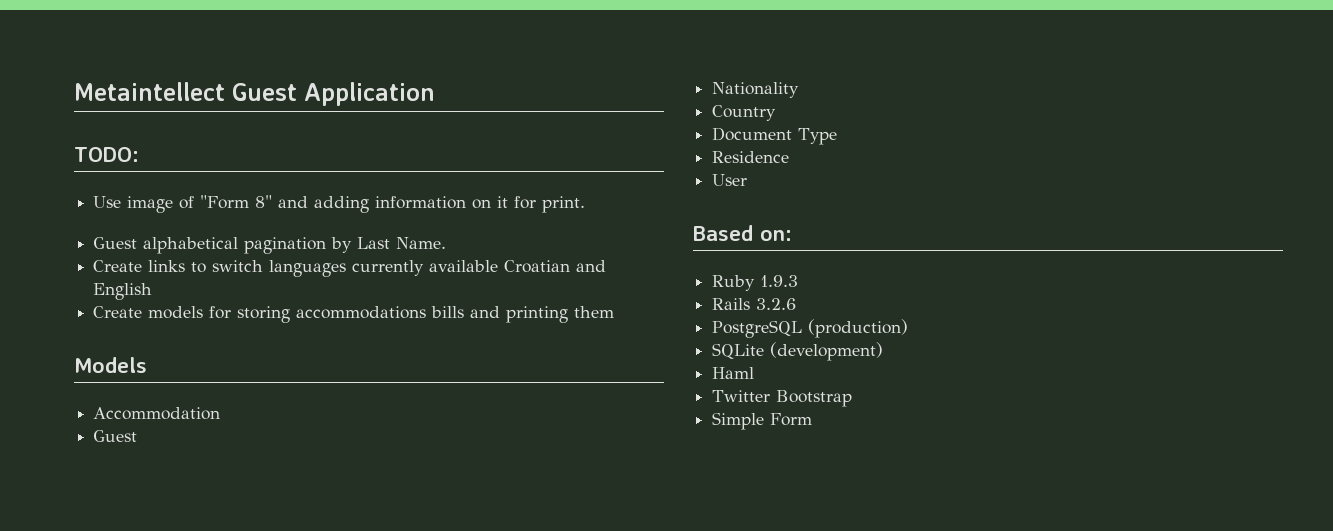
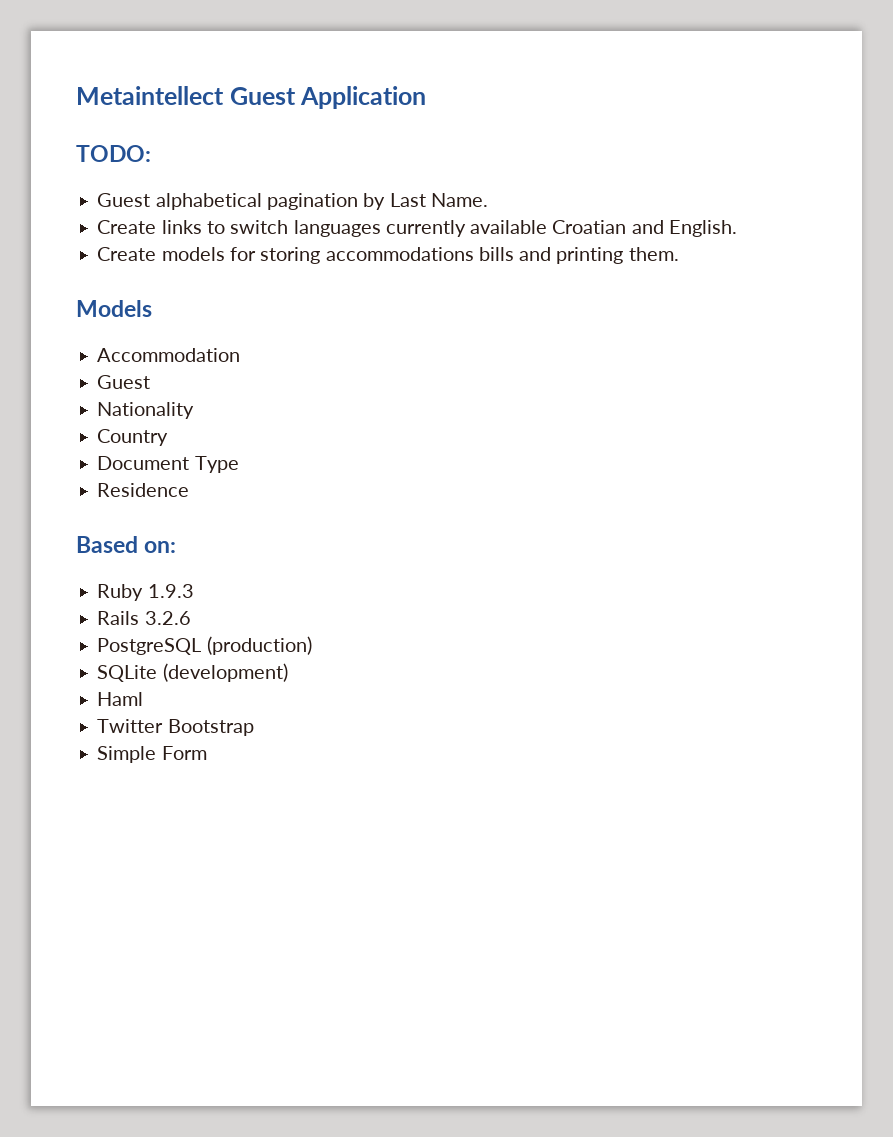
[93,195,586,213] // Use image of "Form 8" and adding information on it for print. -> (151, 153) none
[93,283,153,300] English -> [668,220,737,237] English.
[574,306,615,318] them -> [628,247,679,261] them.
[712,174,748,186] // User -> (190, 490) none

